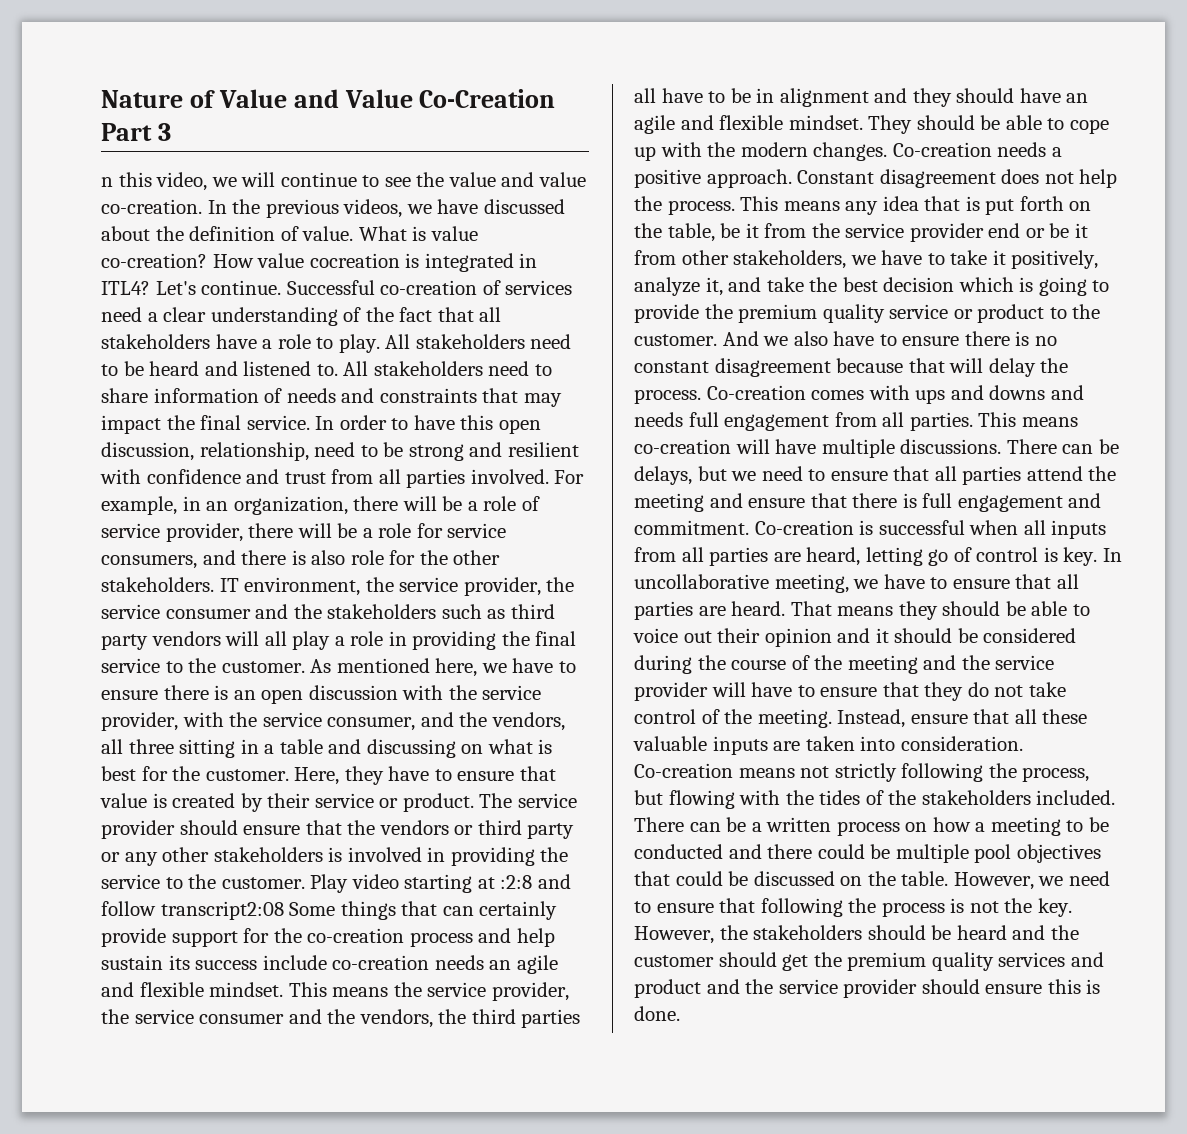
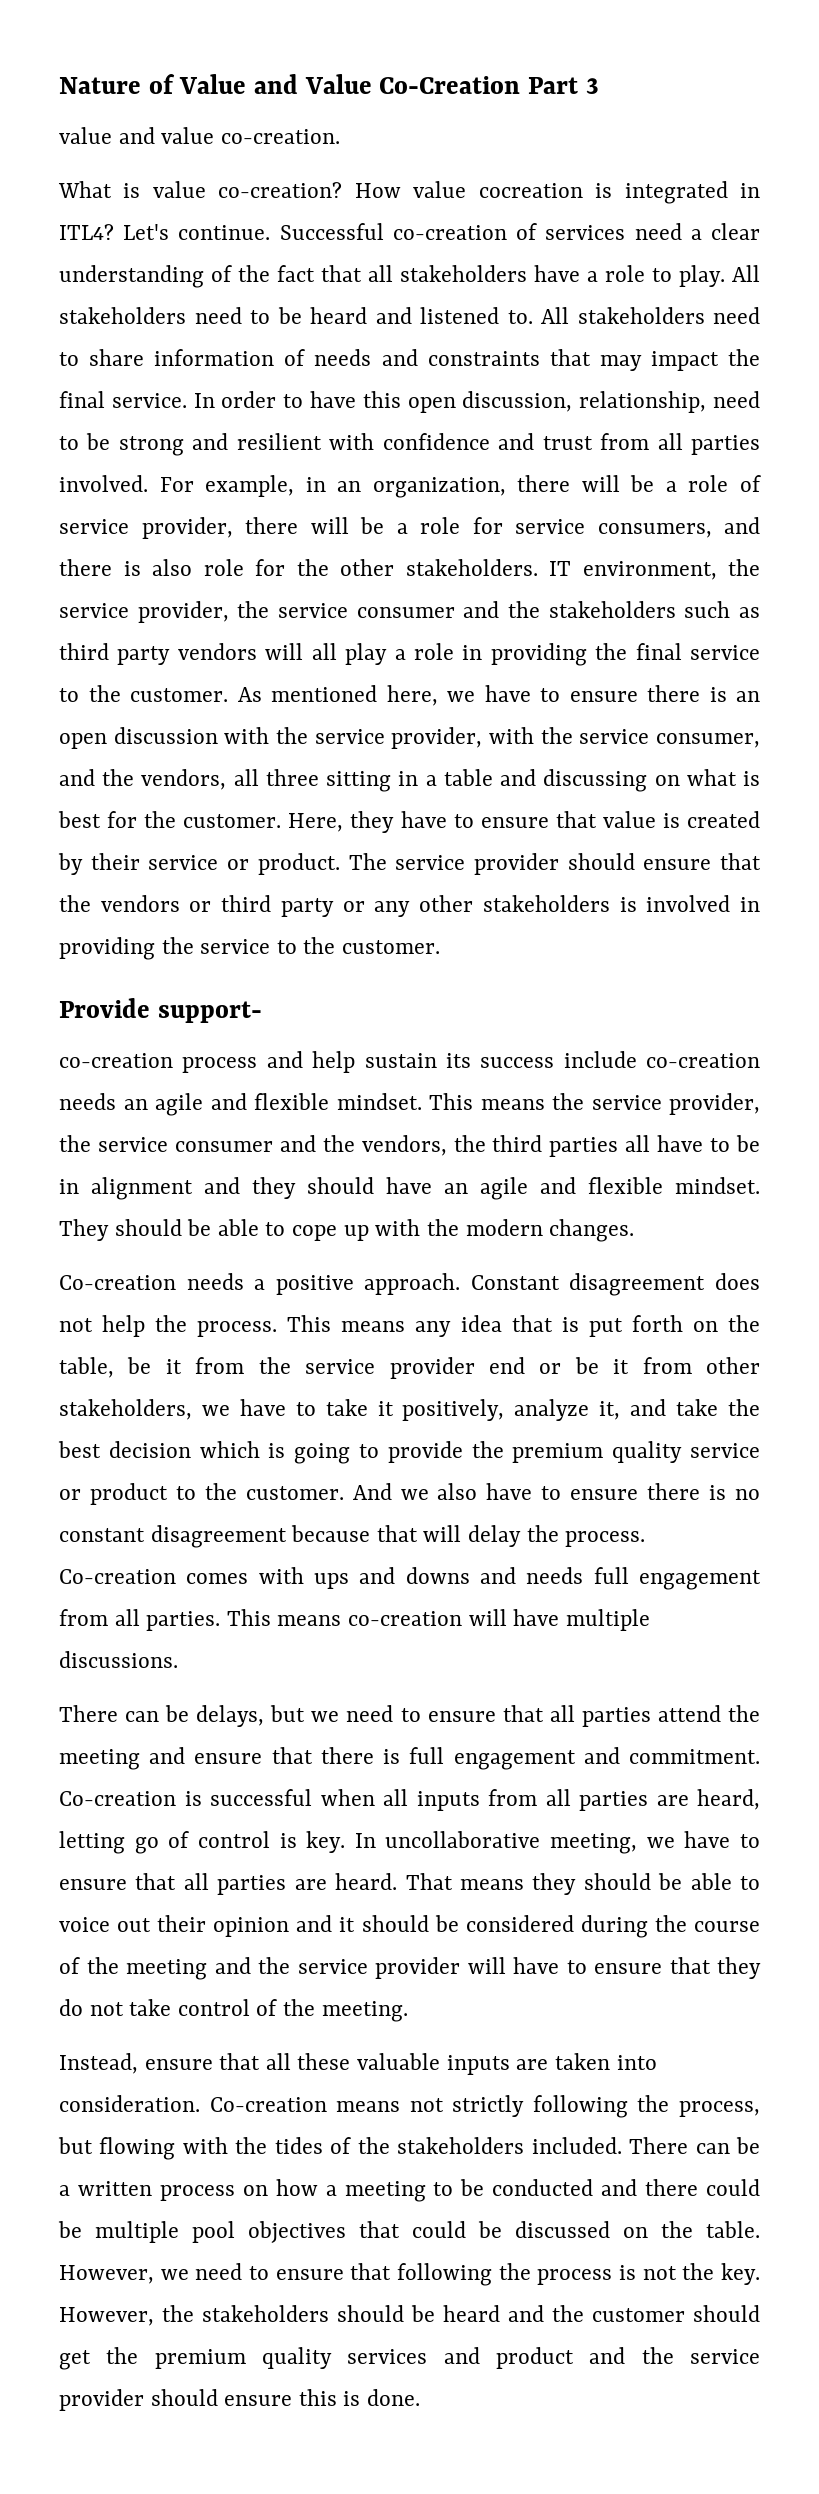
[101,172,586,191] [101,199,565,218] [101,226,354,241] n this video, we will continue to see the value and value co-creation. In the previous videos, we have discussed about the definition of value. -> [59,127,340,144] value and value co-creation. //
[310,874,571,893] [101,901,558,920] [101,928,302,947] Play video starting at :2:8 and follow transcript2:08 Some things that can certainly provide support for the -> [59,998,262,1023] // Provide support- //
(888, 151) none -> (635, 1230) //
(1002, 446) none -> (178, 1659) //
(832, 718) none -> (408, 2011) //

